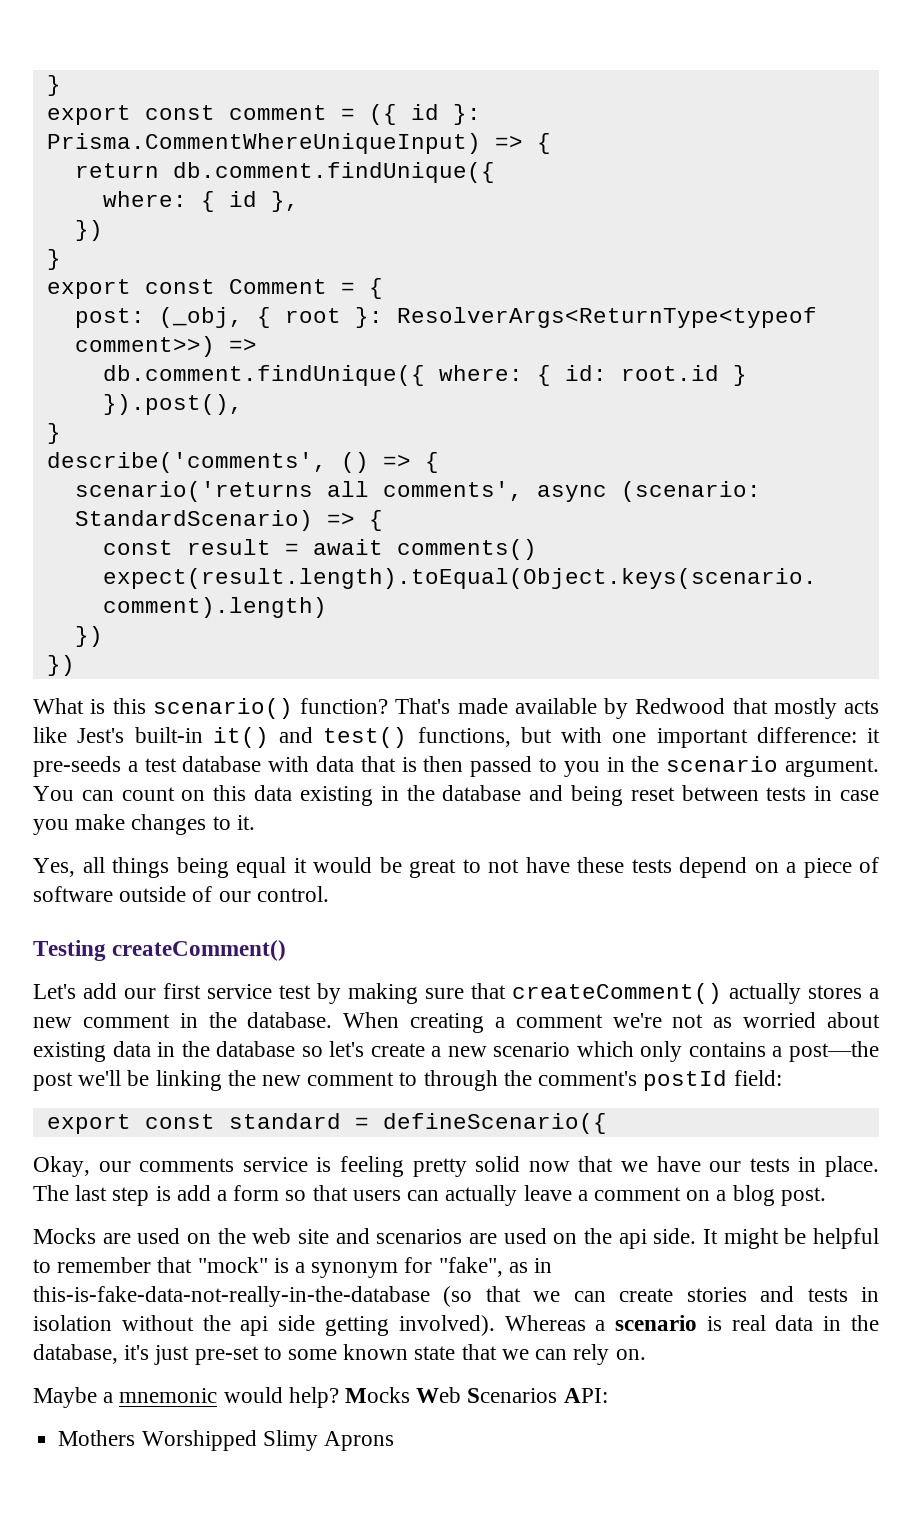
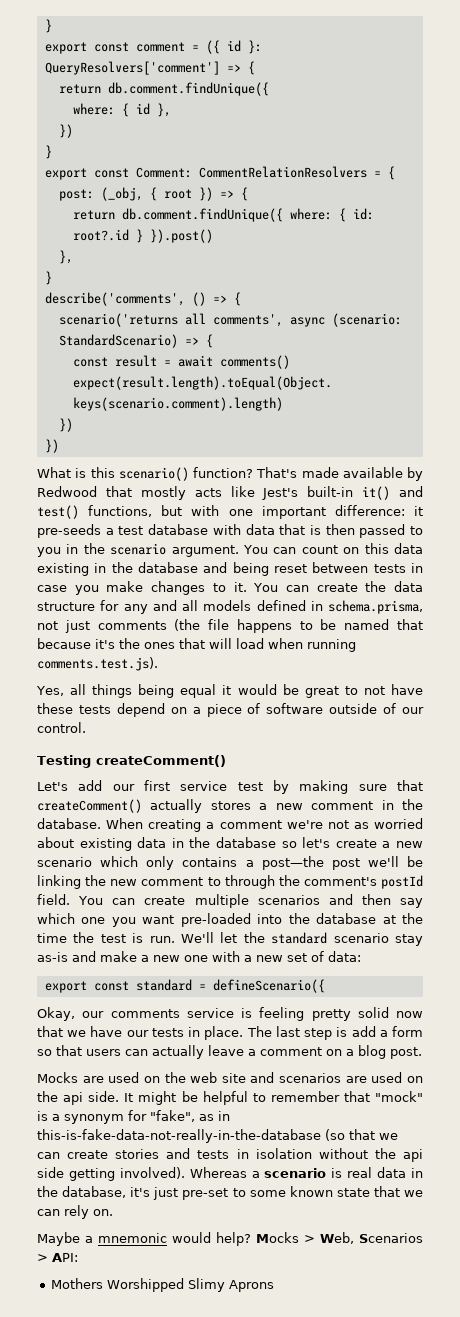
[46,133,481,154] Prisma.CommentWhereUniqueInput) -> [44,61,220,75] QueryResolvers['comment']
[228,279,327,294] Comment -> [135,166,367,178] Comment: CommentRelationResolvers
[354,307,817,328] [74,336,257,357] }: ResolverArgs<ReturnType<typeof comment>>) => // -> [198,187,248,201] [72,210,115,220] }) => { // return
[620,365,747,386] [102,394,243,415] root.id } }).post(), -> [72,229,213,243] [58,250,73,264] root?.id } }).post() // },
(255, 822) none -> [253,581,424,592] [37,600,423,614] [37,619,423,633] [37,638,356,652] [37,657,158,671] You can create the data structure for any and all models defined in schema.prisma, not just comments (the file happens to be named that because it's the ones that will load when running comments.test.js).
[733,1070,782,1086] field: -> [37,894,423,908] [37,913,424,927] [37,932,423,946] [37,951,361,962] field. You can create multiple scenarios and then say which one you want pre-loaded into the database at the time the test is run. We'll let the standard scenario stay as-is and make a new one with a new set of data:
[416,1387,558,1403] Web Scenarios -> [304,1232,423,1244] [37,1254,48,1262] > Web, Scenarios >

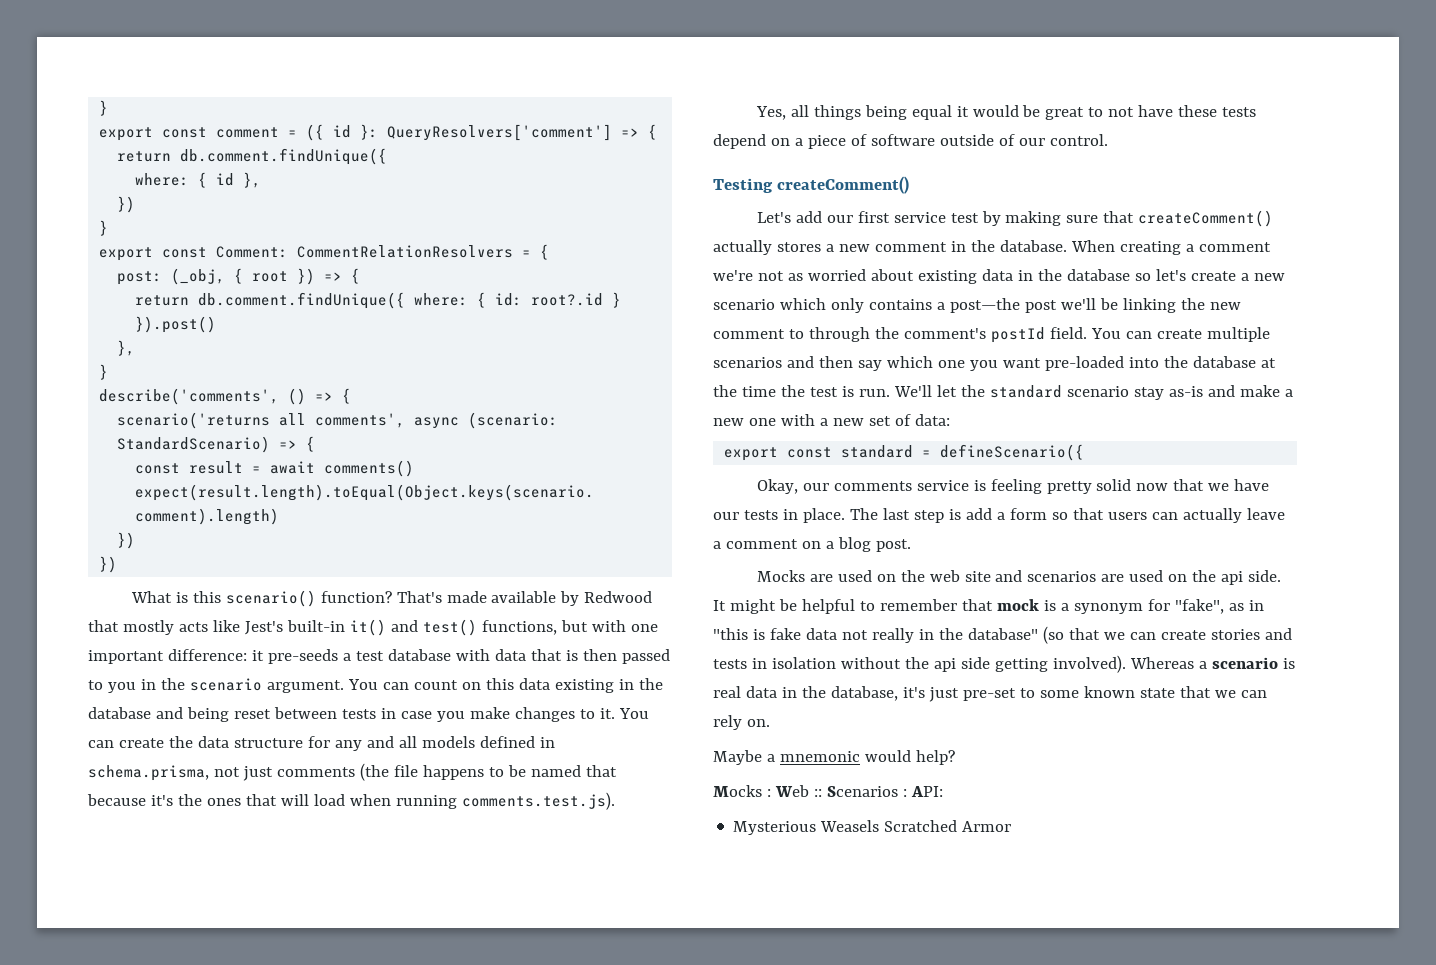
[375,1091,423,1102] "mock" -> [996,599,1039,611] mock
[37,1129,321,1143] this-is-fake-data-not-really-in-the-database -> [713,628,1038,643] "this is fake data not really in the database"
[256,1232,423,1244] [37,1253,78,1262] [50,1278,274,1292] Mocks > Web, Scenarios > API: // Mothers Worshipped Slimy Aprons -> [713,785,943,797] [733,820,1012,835] // Mocks : Web :: Scenarios : API: // Mysterious Weasels Scratched Armor

